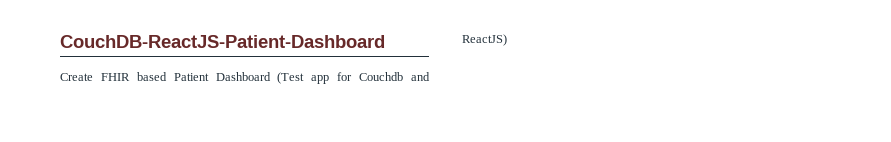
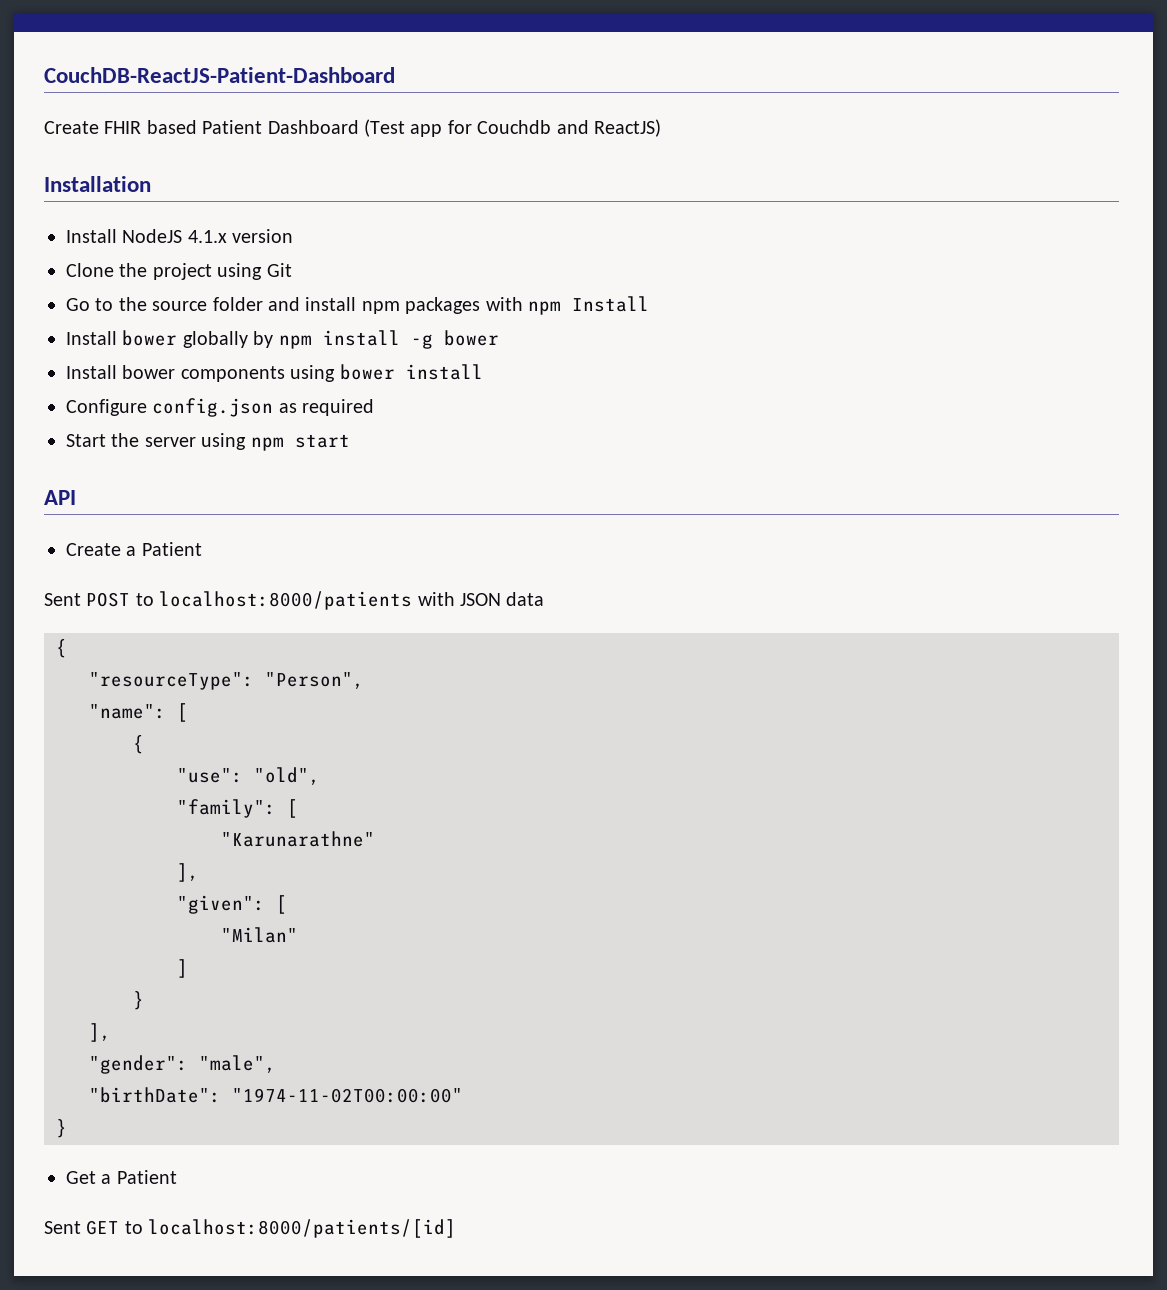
(507, 40) none -> [44,176,151,192] [66,229,294,243] [66,263,292,280] [66,296,649,315] [66,330,499,349] [66,364,483,382] [66,398,375,417] [66,433,350,451] [44,490,76,505] [66,542,202,556] [44,591,545,610] [56,639,67,658] [89,672,364,690] [89,703,188,722] [133,735,144,754] [177,767,320,785] [177,799,298,818] [221,831,375,847] [177,863,199,882] [177,895,287,914] [221,927,298,943] [177,959,188,978] [133,991,144,1010] [89,1023,111,1042] [89,1055,276,1074] [89,1087,463,1103] [56,1119,67,1138] [66,1170,177,1184] [44,1219,457,1238] // Installation // Install NodeJS 4.1.x version // Clone the project using Git // Go to the source folder and install npm packages with npm Install // Install bower globally by npm install -g bower // Install bower components using bower install // Configure config.json as required // Start the server using npm start // API // Create a Patient // Sent POST to localhost:8000/patients with JSON data // { // "resourceType": "Person", // "name": [ // { // "use": "old", // "family": [ // "Karunarathne" // ], // "given": [ // "Milan" // ] // } // ], // "gender": "male", // "birthDate": "1974-11-02T00:00:00" // } // Get a Patient // Sent GET to localhost:8000/patients/[id]

